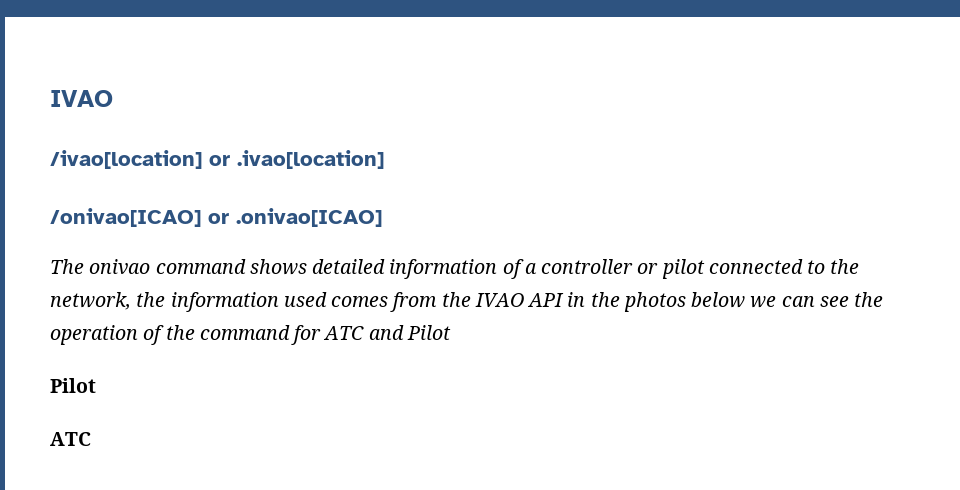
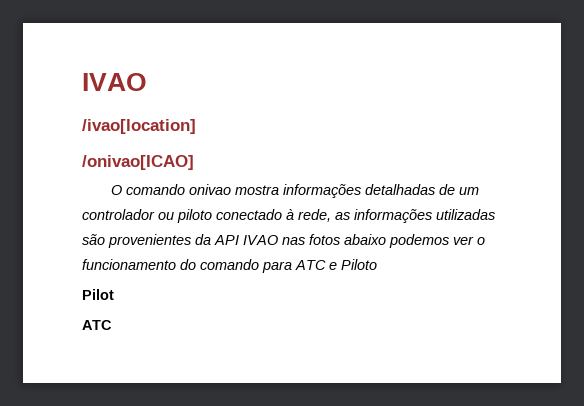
[209,150,384,169] or .ivao[location] -> (196, 126) none
[208,208,382,227] [50,259,860,279] [50,292,884,312] [50,325,451,345] or .onivao[ICAO] // The onivao command shows detailed information of a controller or pilot connected to the network, the information used comes from the IVAO API in the photos below we can see the operation of the command for ATC and Pilot -> [110,184,479,198] [82,209,495,223] [82,234,485,248] [82,259,377,273] // O comando onivao mostra informações detalhadas de um controlador ou piloto conectado à rede, as informações utilizadas são provenientes da API IVAO nas fotos abaixo podemos ver o funcionamento do comando para ATC e Piloto

